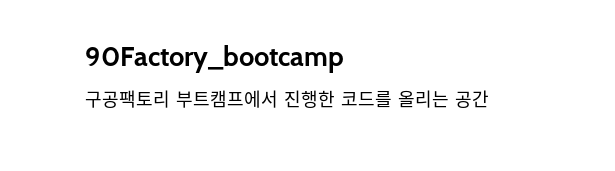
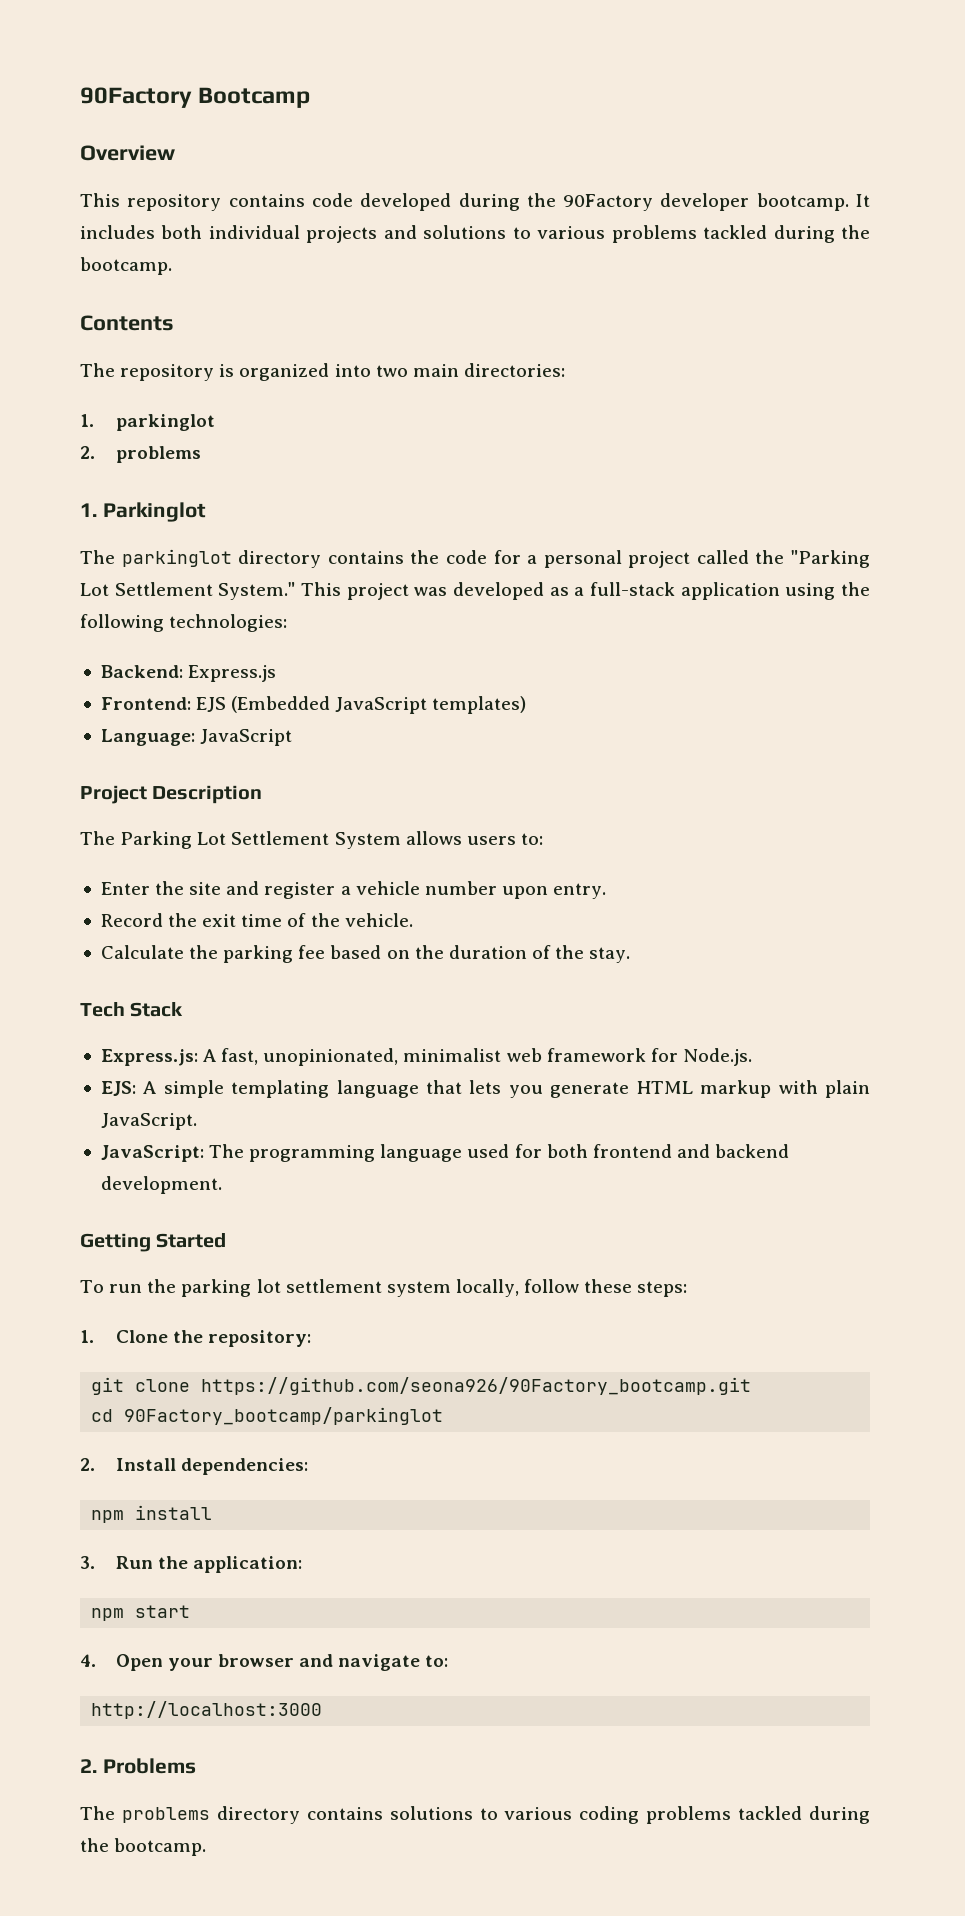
[85,45,344,73] [85,90,489,108] 90Factory_bootcamp // 구공팩토리 부트캠프에서 진행한 코드를 올리는 공간 -> [80,87,311,108] [80,145,175,161] [80,193,870,211] [80,225,871,243] [80,257,172,275] [80,315,174,331] [80,363,565,381] [80,414,215,431] [80,446,201,463] [80,502,206,522] [80,549,870,568] [80,582,870,600] [80,614,288,632] [100,665,277,682] [100,696,527,714] [100,729,293,746] [80,785,263,804] [80,831,543,849] [100,881,607,899] [100,913,413,927] [100,945,631,963] [80,1002,184,1017] [100,1048,752,1066] [100,1080,870,1098] [100,1113,197,1130] [100,1144,790,1162] [100,1176,222,1194] [80,1233,227,1252] [80,1279,688,1297] [80,1330,311,1347] [91,1377,752,1395] [91,1407,444,1425] [80,1458,308,1475] [91,1505,213,1523] [80,1556,302,1573] [91,1605,191,1621] [80,1654,449,1671] [91,1701,323,1719] [80,1758,196,1774] [80,1806,870,1824] [80,1838,207,1856] 90Factory Bootcamp // Overview // This repository contains code developed during the 90Factory developer bootcamp. It includes both individual projects and solutions to various problems tackled during the bootcamp. // Contents // The repository is organized into two main directories: // 1. parkinglot // 2. problems // 1. Parkinglot // The parkinglot directory contains the code for a personal project called the "Parking Lot Settlement System." This project was developed as a full-stack application using the following technologies: // Backend: Express.js // Frontend: EJS (Embedded JavaScript templates) // Language: JavaScript // Project Description // The Parking Lot Settlement System allows users to: // Enter the site and register a vehicle number upon entry. // Record the exit time of the vehicle. // Calculate the parking fee based on the duration of the stay. // Tech Stack // Express.js: A fast, unopinionated, minimalist web framework for Node.js. // EJS: A simple templating language that lets you generate HTML markup with plain JavaScript. // JavaScript: The programming language used for both frontend and backend development. // Getting Started // To run the parking lot settlement system locally, follow these steps: // 1. Clone the repository: // git clone https://github.com/seona926/90Factory_bootcamp.git // cd 90Factory_bootcamp/parkinglot // 2. Install dependencies: // npm install // 3. Run the application: // npm start // 4. Open your browser and navigate to: // http://localhost:3000 // 2. Problems // The problems directory contains solutions to various coding problems tackled during the bootcamp.

